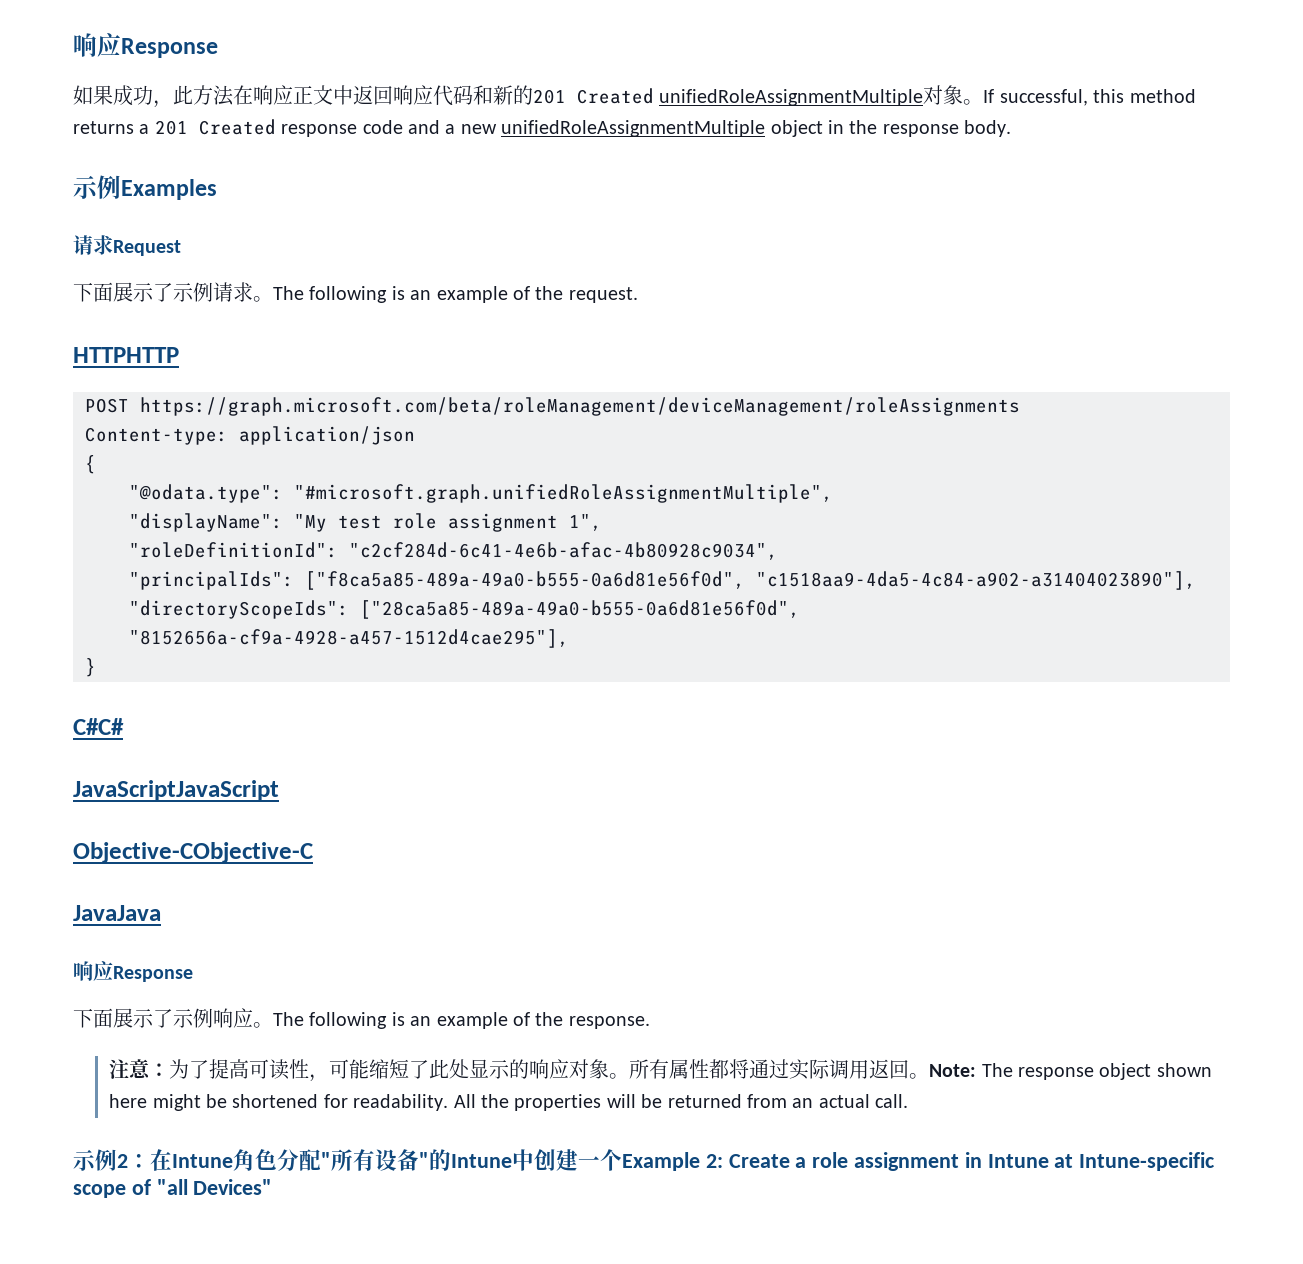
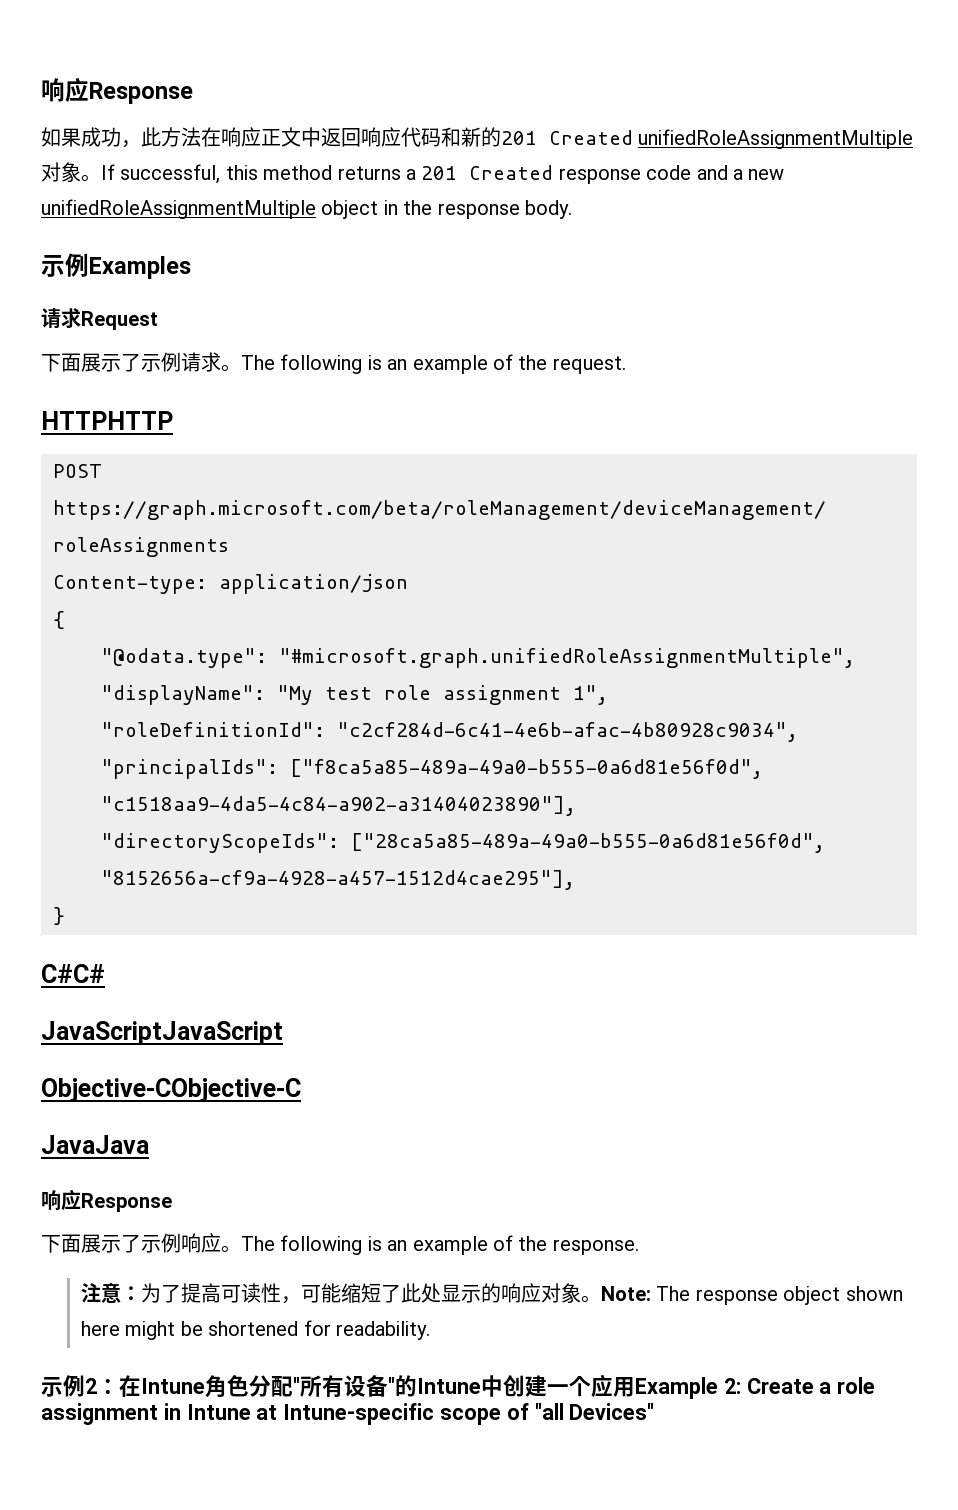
[629,1059,930,1080] 所有属性都将通过实际调用返回。 -> (601, 1299) none
[453,1094,909,1111] All the properties will be returned from an actual call. -> (430, 1330) none
(622, 1160) none -> [591,1374,635,1398] 应用

